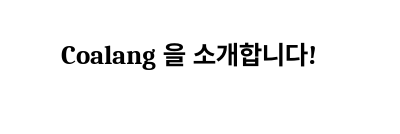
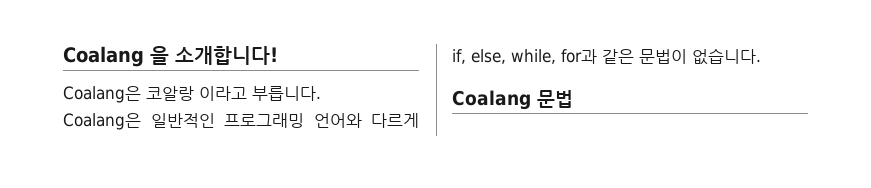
(318, 54) none -> [63,86,321,103] [63,113,419,130] [452,48,761,65] [452,90,573,110] // Coalang은 코알랑 이라고 부릅니다. // Coalang은 일반적인 프로그래밍 언어와 다르게 if, else, while, for과 같은 문법이 없습니다. // Coalang 문법

